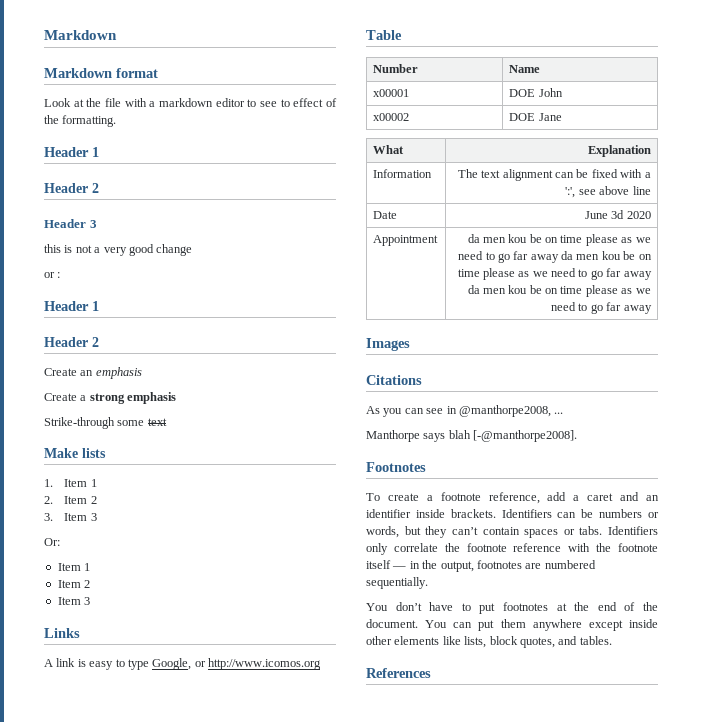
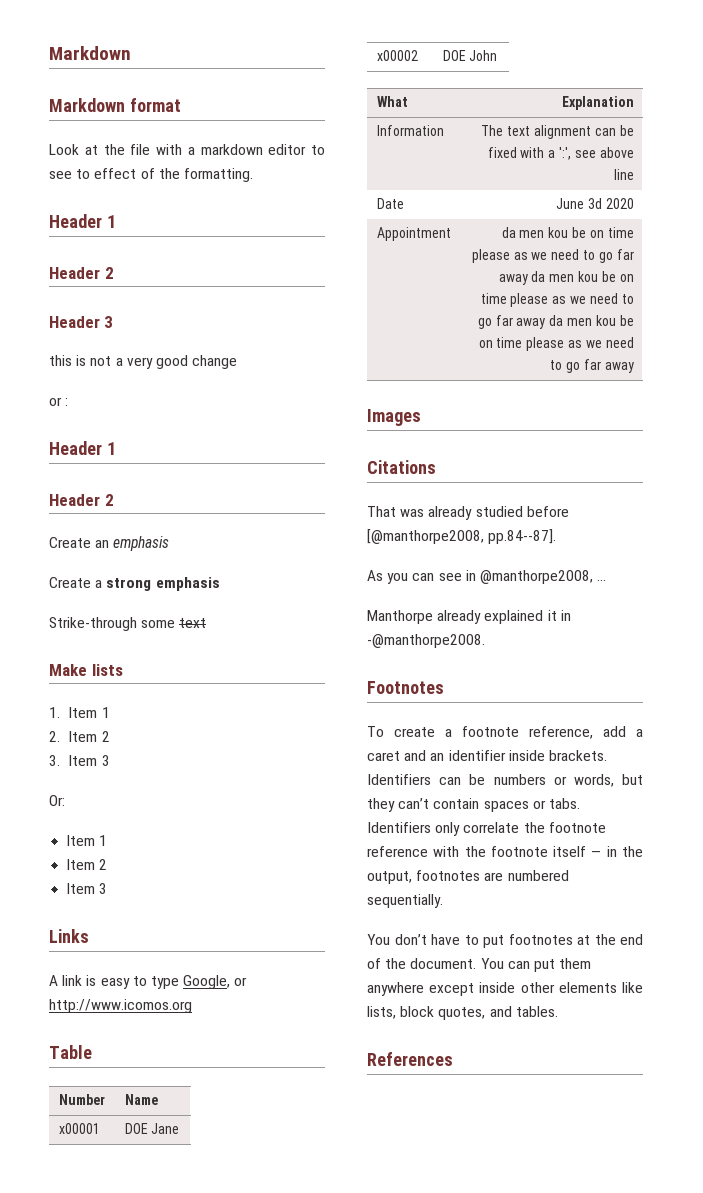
[538,88,563,97] John -> [151,1123,180,1134] Jane
[538,113,562,121] Jane -> [469,50,498,61] John
(422, 380) none -> [367,506,569,520] [367,529,557,544] // That was already studied before [@manthorpe2008, pp.84--87].
[423,430,578,442] says blah [-@manthorpe2008]. -> [437,610,571,624] [367,634,485,648] already explained it in -@manthorpe2008.

